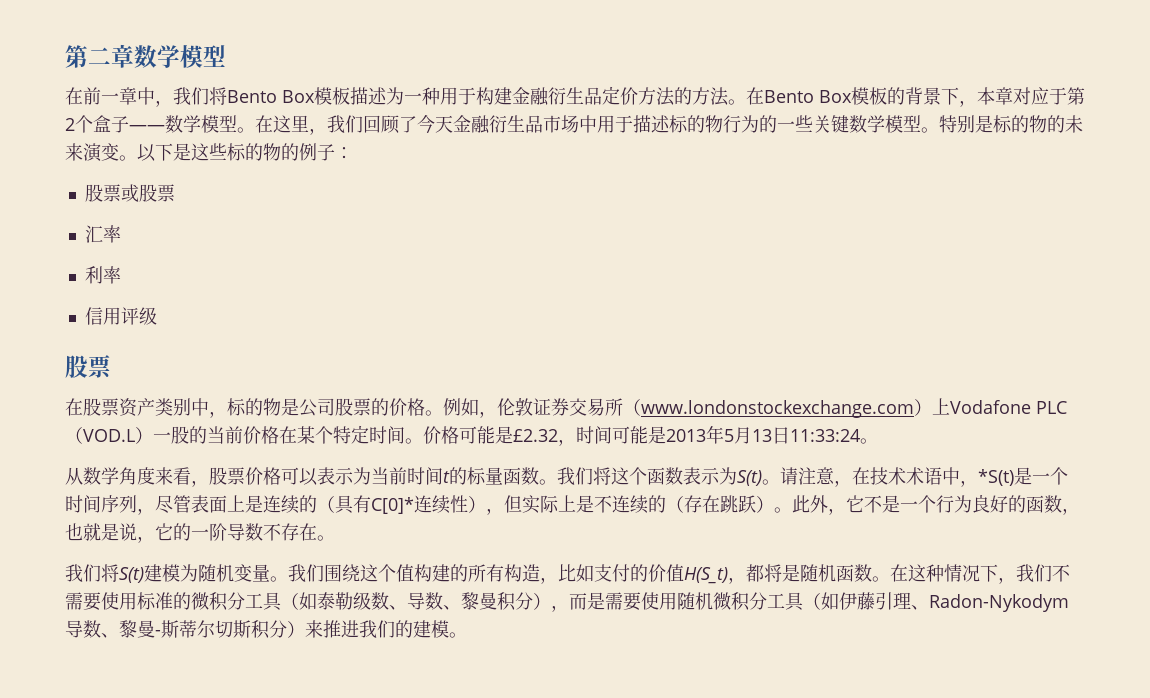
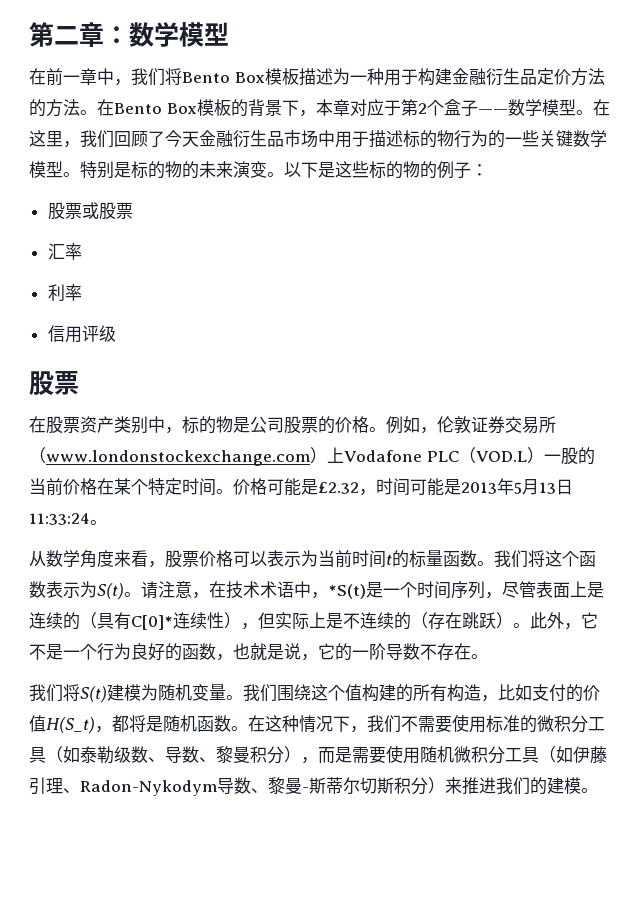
(134, 56) none -> [104,26,129,44] ：

